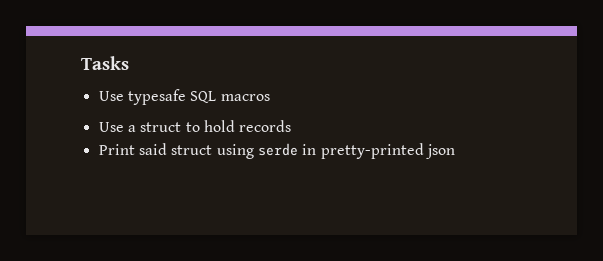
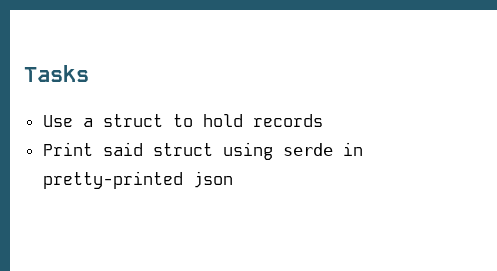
[98,89,270,105] // Use typesafe SQL macros -> (89, 73) none

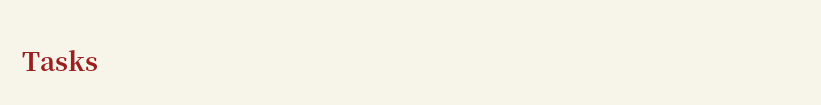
[42,114,323,127] [42,142,363,160] [42,171,233,189] // Use a struct to hold records // Print said struct using serde in pretty-printed json -> (98, 60) none

